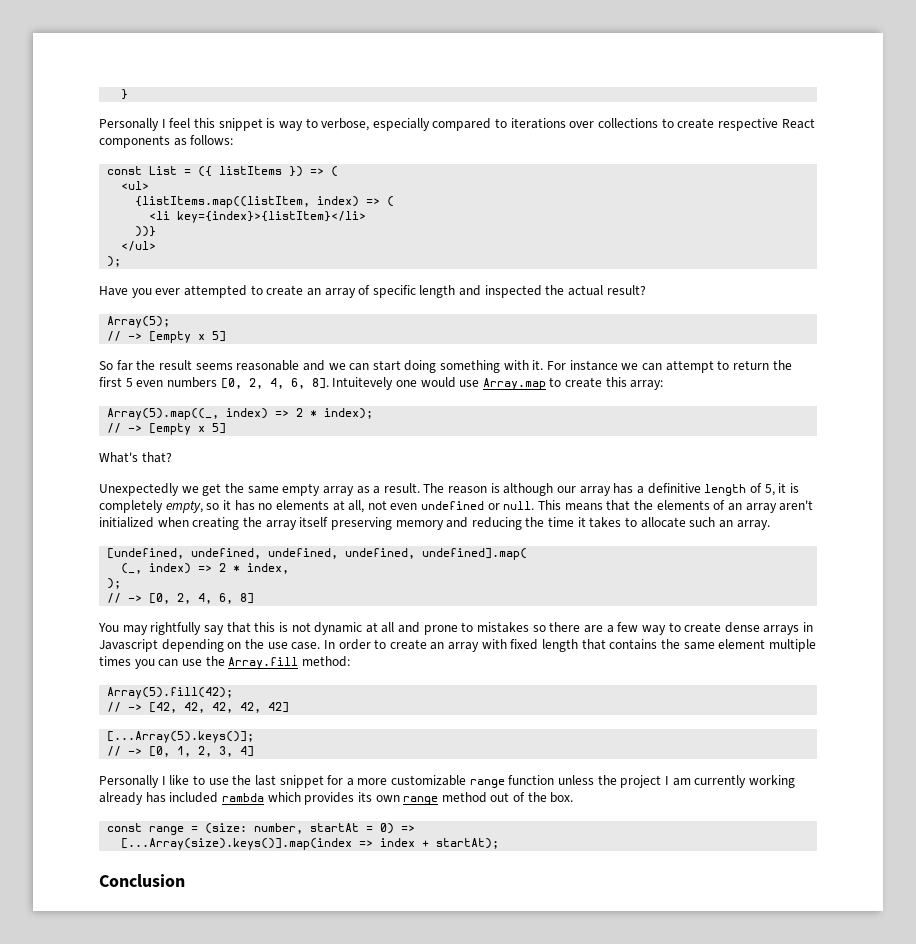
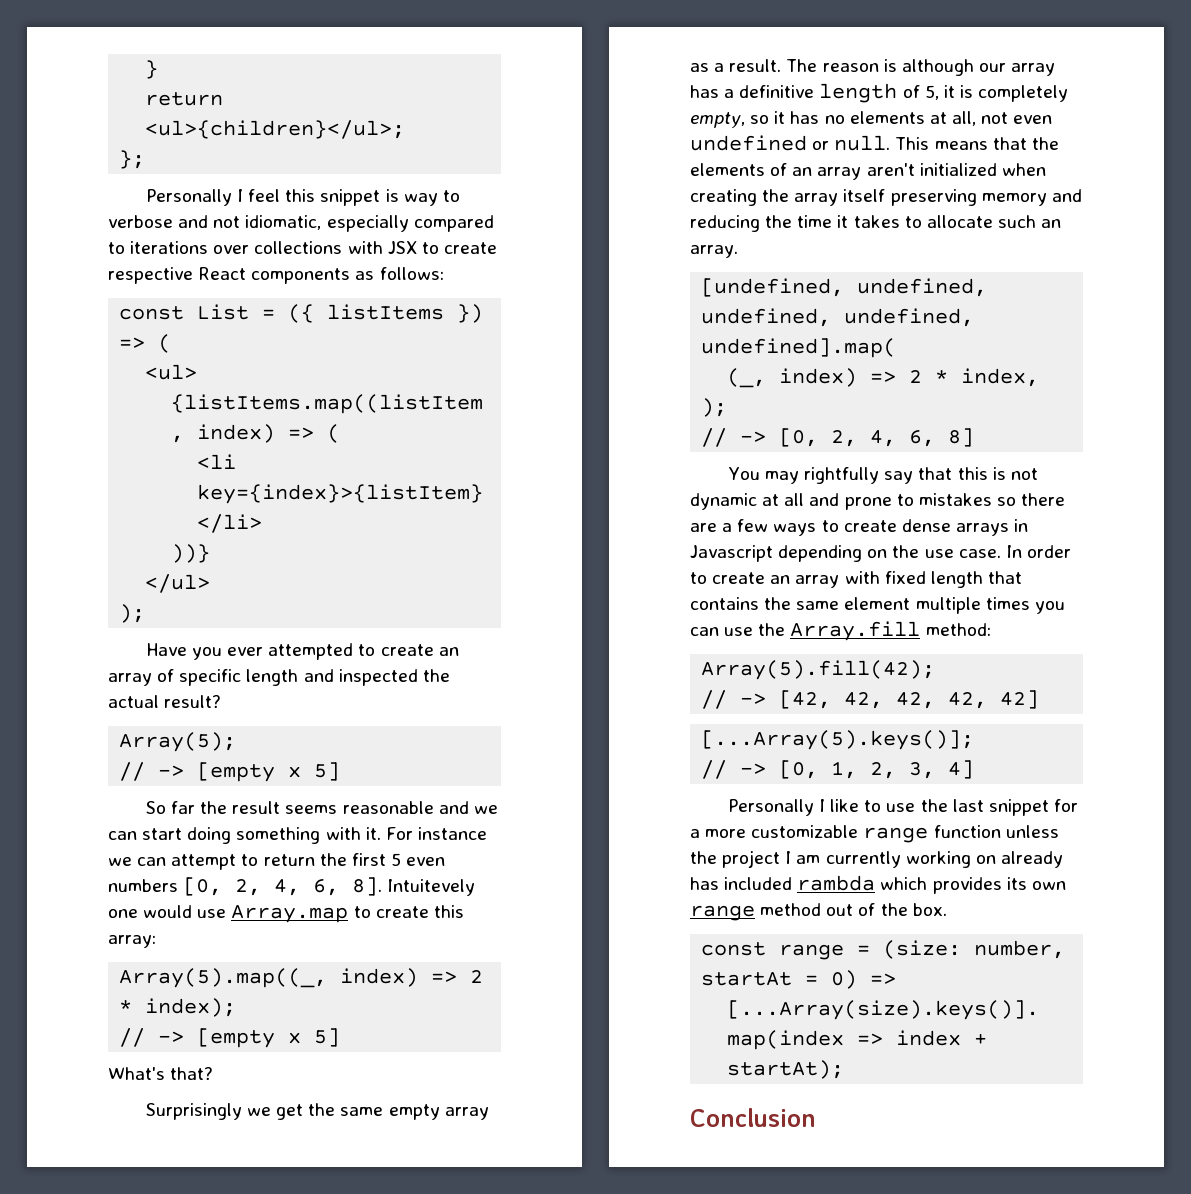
(129, 94) none -> [145,92,224,106] [145,120,406,139] [119,150,146,169] // return <ul>{children}</ul>; // };
[321,118,370,131] verbose, -> [108,215,322,230] verbose and not idiomatic,
(659, 123) none -> [347,241,417,254] with JSX
[99,483,179,496] Unexpectedly -> [145,1103,242,1120] Surprisingly
[641,625,666,635] way -> [773,523,817,536] ways
(795, 781) none -> [975,855,996,864] on

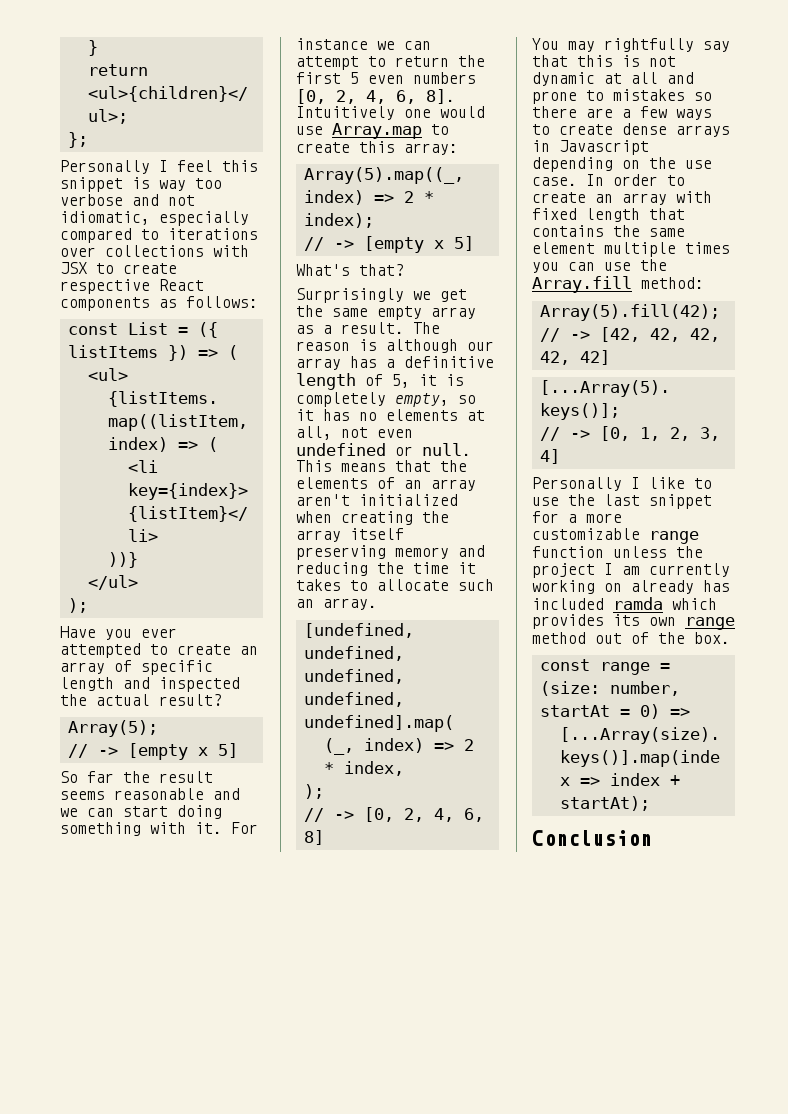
[442,190,460,202] to -> [195,178,222,189] too
[387,879,476,896] Intuitevely -> [296,106,395,120] Intuitively
[797,875,876,891] rambda -> [613,597,663,610] ramda

